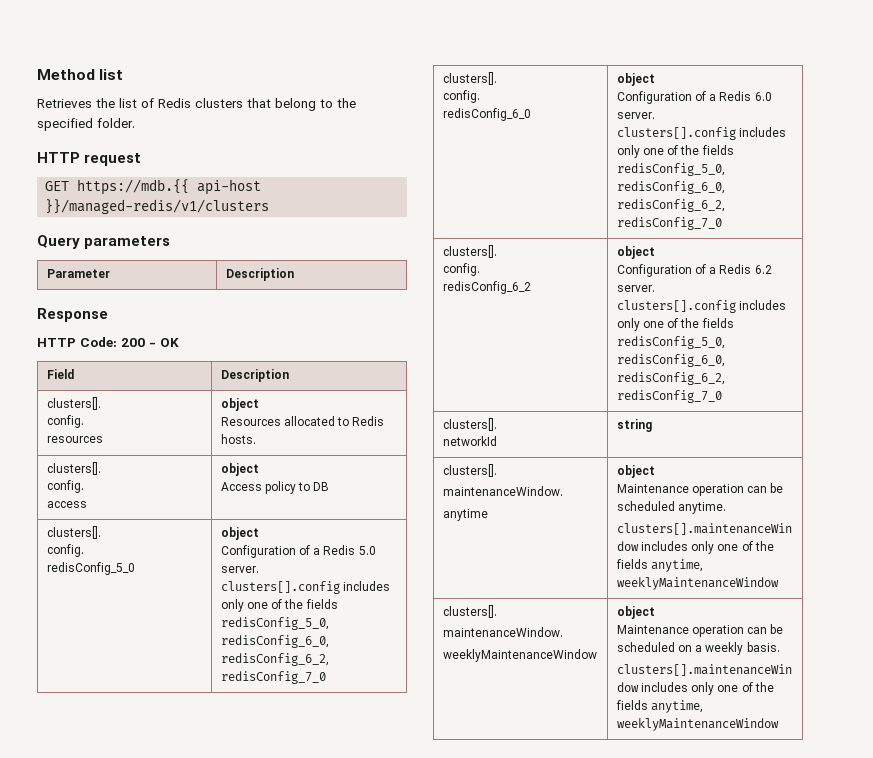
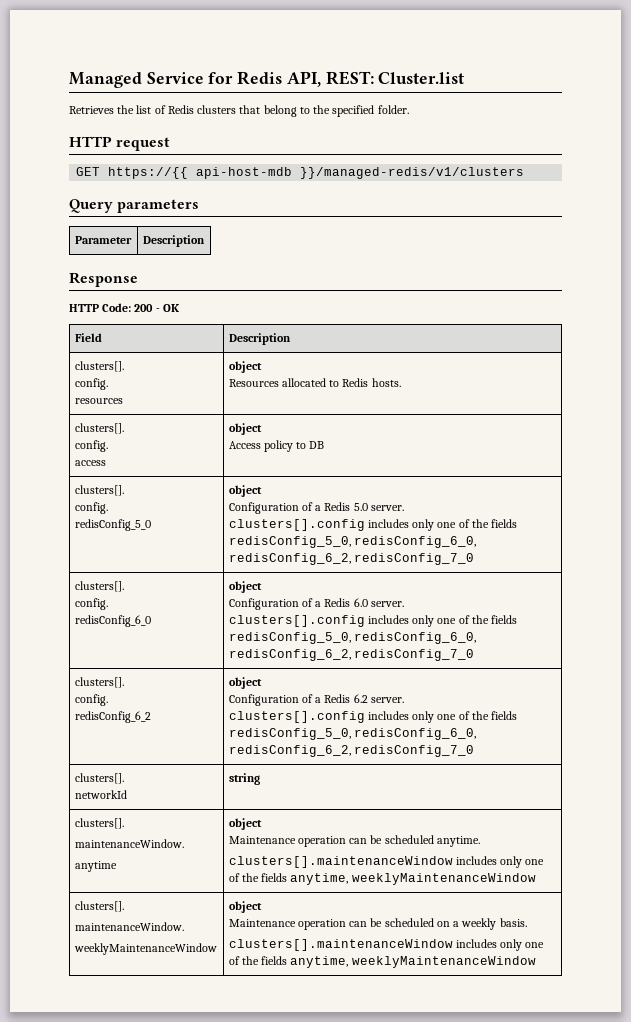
[37,69,124,80] Method list -> [69,71,465,88] Managed Service for Redis API, REST: Cluster.list
[77,179,262,195] https://mdb.{{ api-host -> [108,167,293,179] https://{{ api-host-mdb

